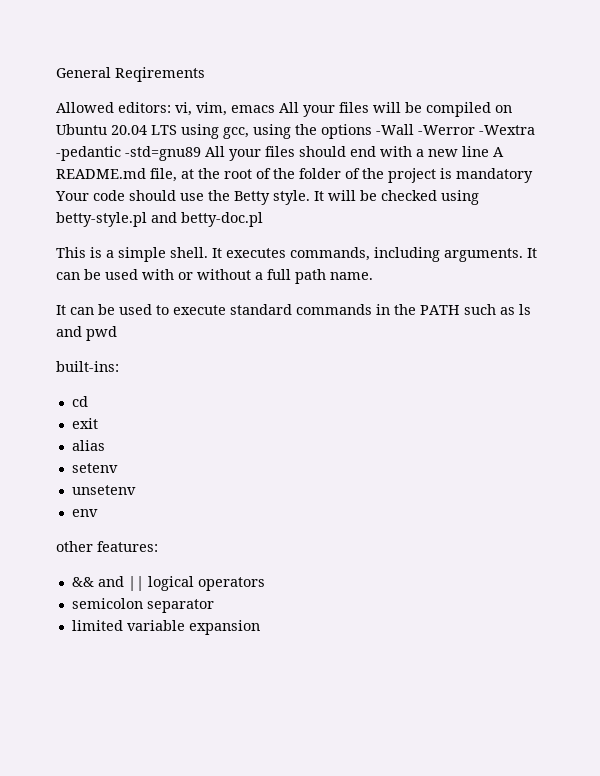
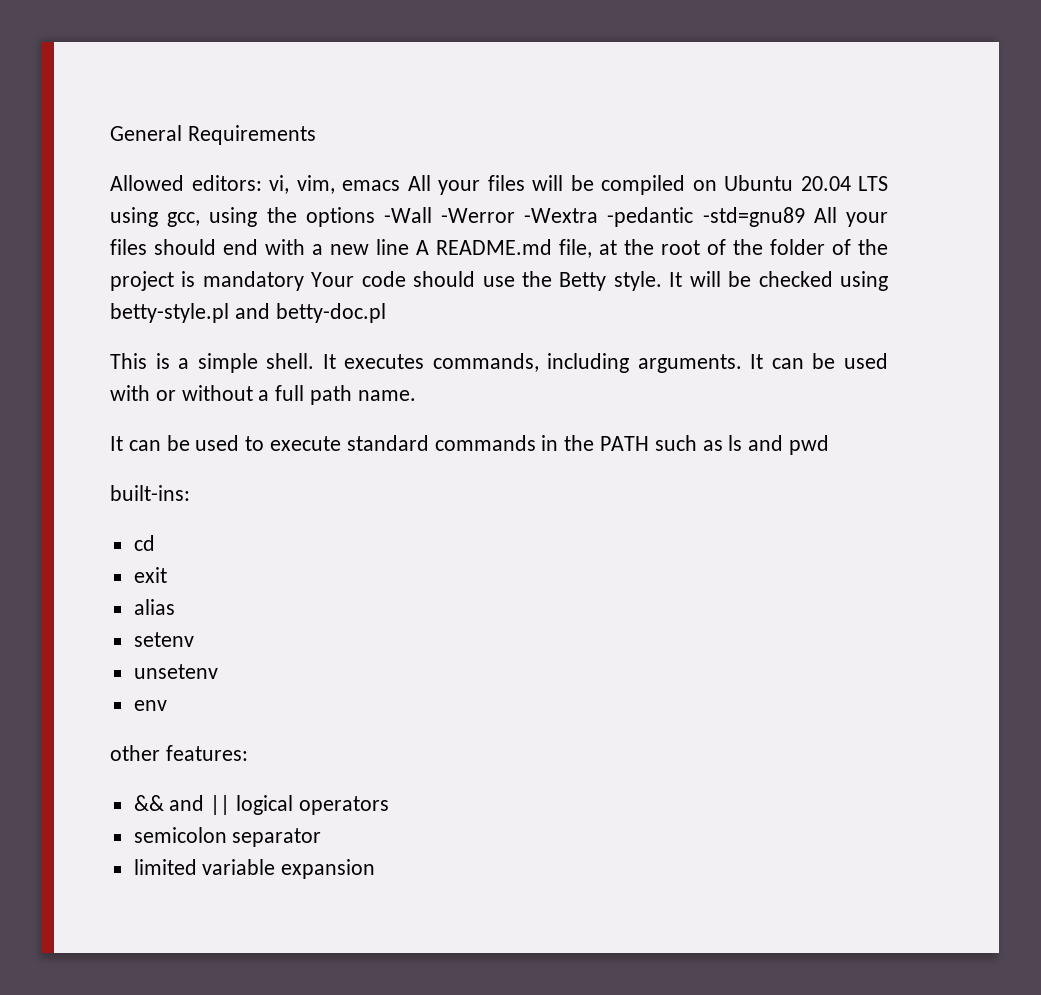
[115,67,205,82] Reqirements -> [187,125,316,145] Requirements

